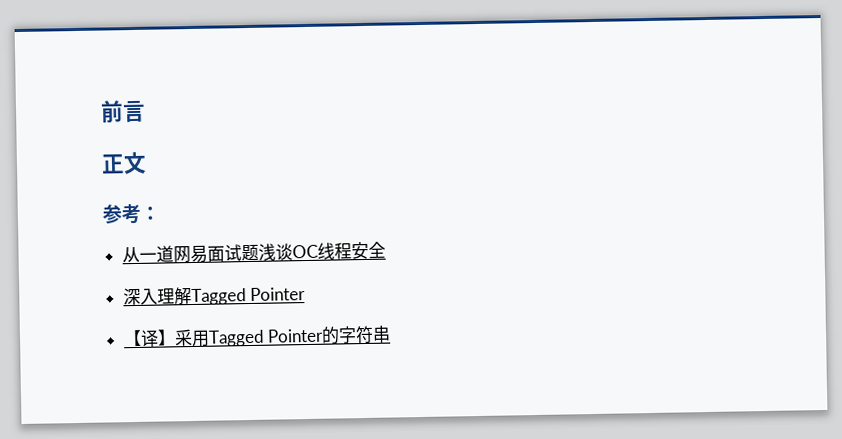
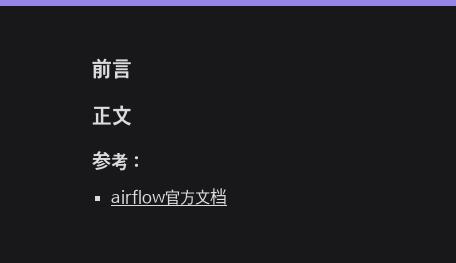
[121,241,386,264] [122,287,307,306] [122,325,392,348] 从一道网易面试题浅谈OC线程安全 // 深入理解Tagged Pointer // 【译】采用Tagged Pointer的字符串 -> [110,188,227,205] airflow官方文档

